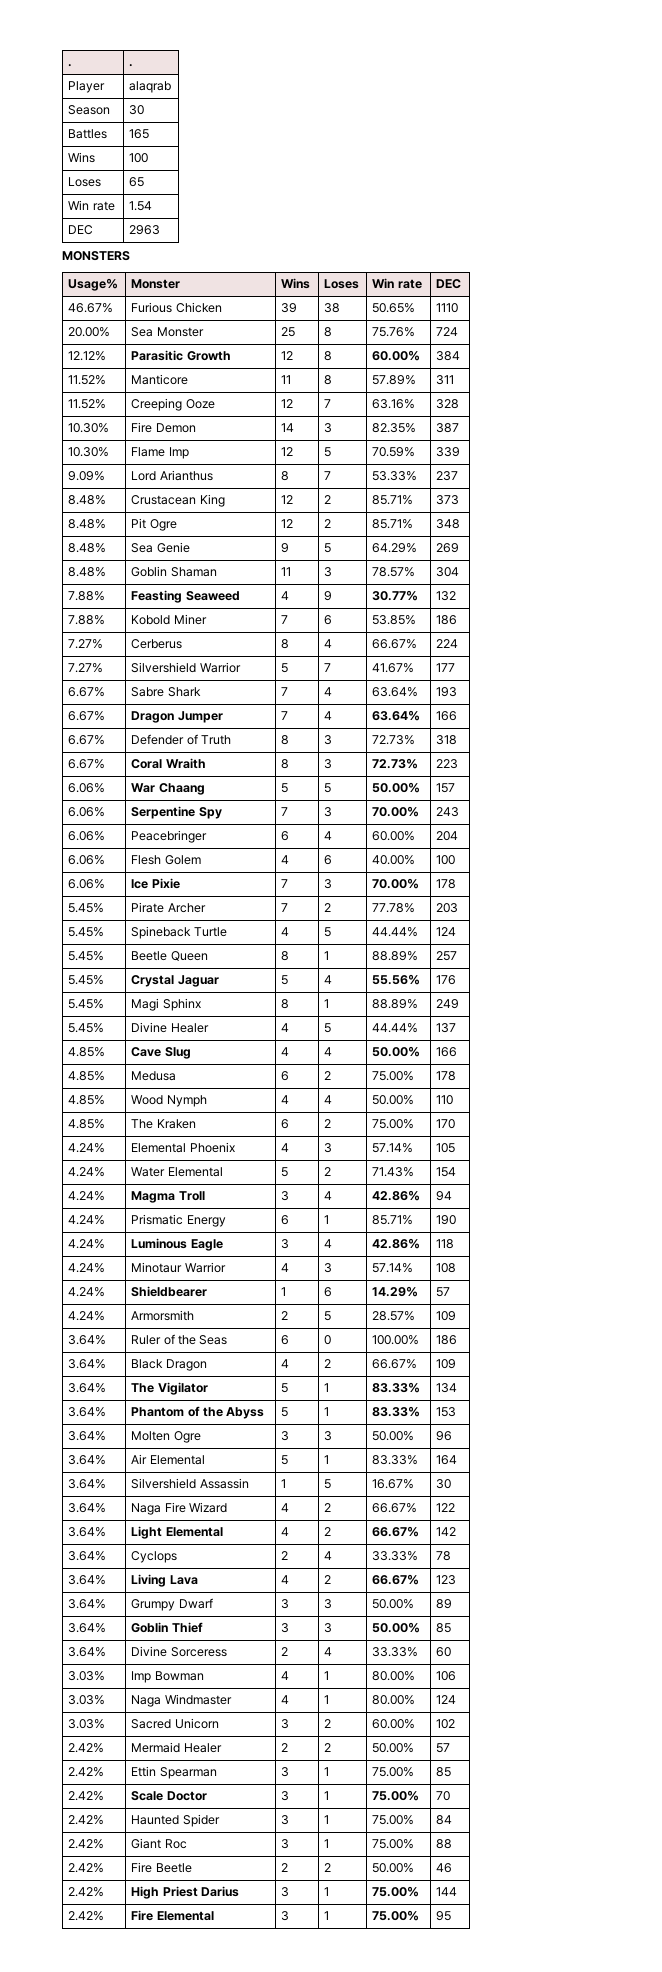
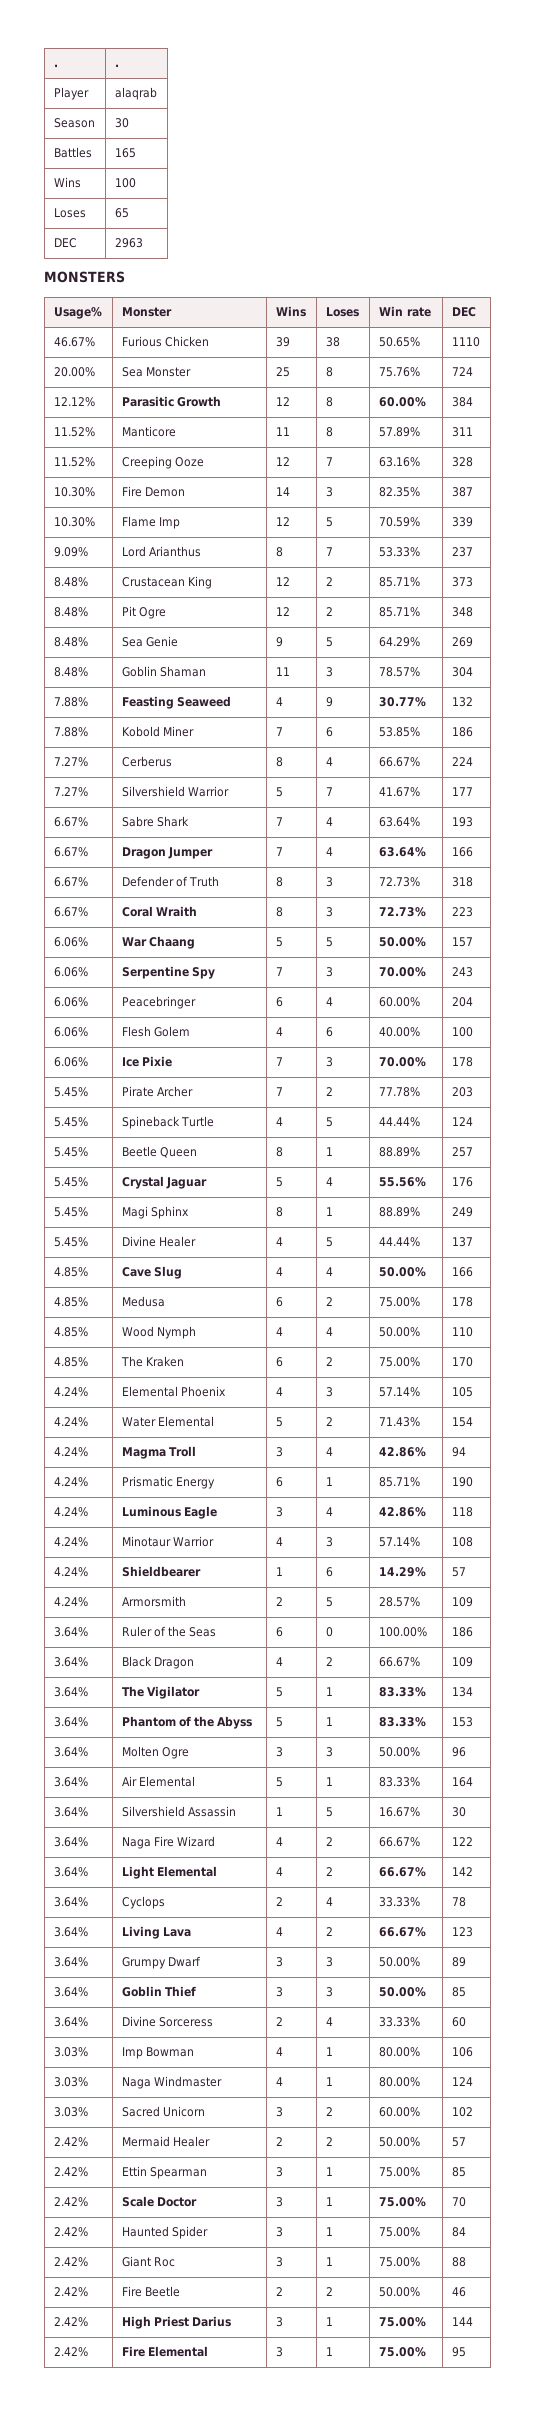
[68,200,115,211] [129,201,153,211] // Win rate | 1.54 -> (129, 213) none

